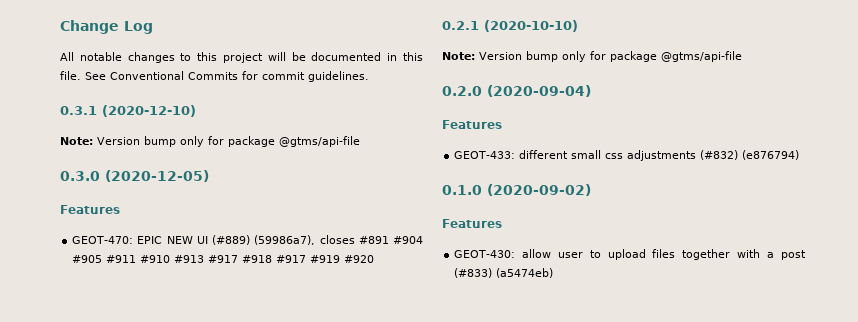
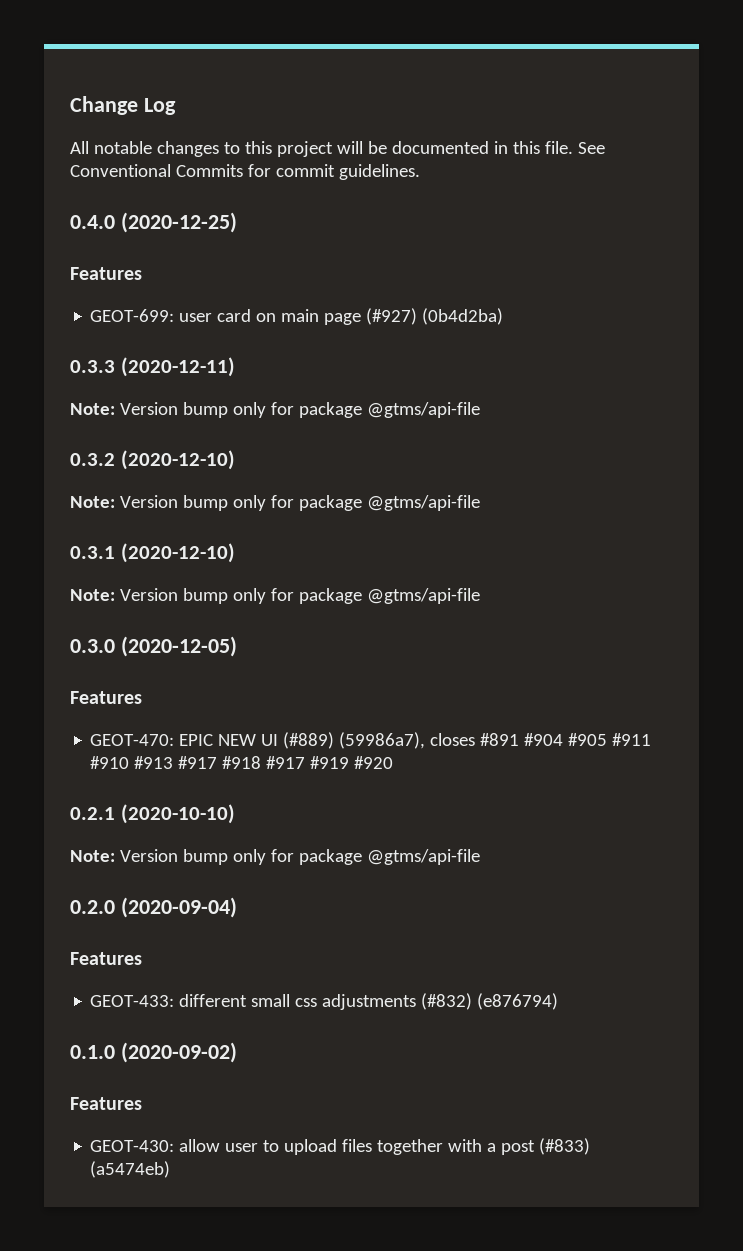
(369, 76) none -> [70,212,237,233] [70,267,142,280] [90,308,504,325] [70,357,235,377] [70,402,480,418] [70,450,235,470] [70,495,480,511] // 0.4.0 (2020-12-25) // Features // GEOT-699: user card on main page (#927) (0b4d2ba) // 0.3.3 (2020-12-11) // Note: Version bump only for package @gtms/api-file // 0.3.2 (2020-12-10) // Note: Version bump only for package @gtms/api-file

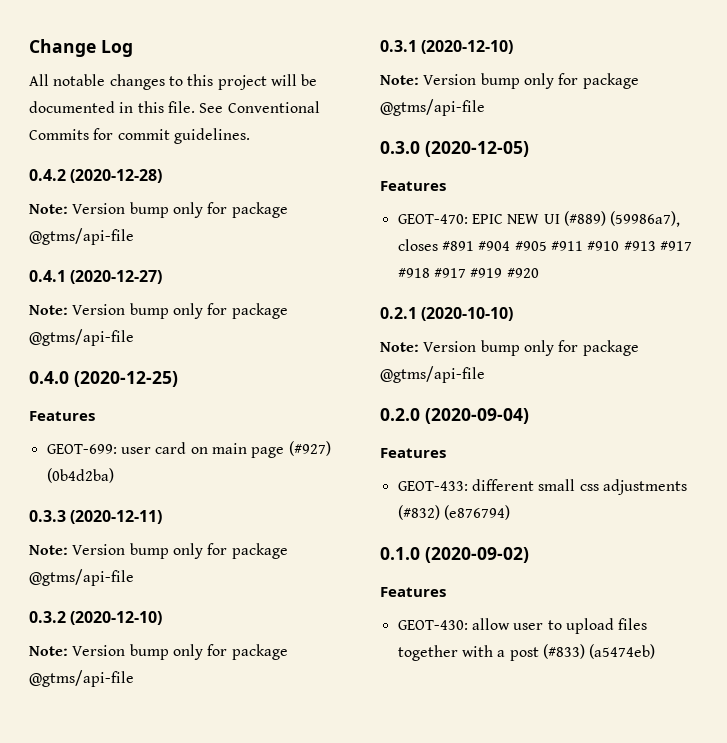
(420, 172) none -> [29,169,163,183] [29,202,288,218] [29,228,134,245] [29,270,163,284] [29,303,288,319] [29,329,134,346] // 0.4.2 (2020-12-28) // Note: Version bump only for package @gtms/api-file // 0.4.1 (2020-12-27) // Note: Version bump only for package @gtms/api-file

